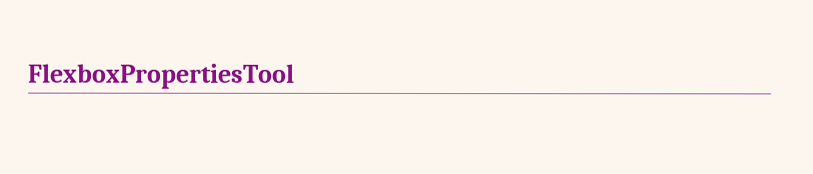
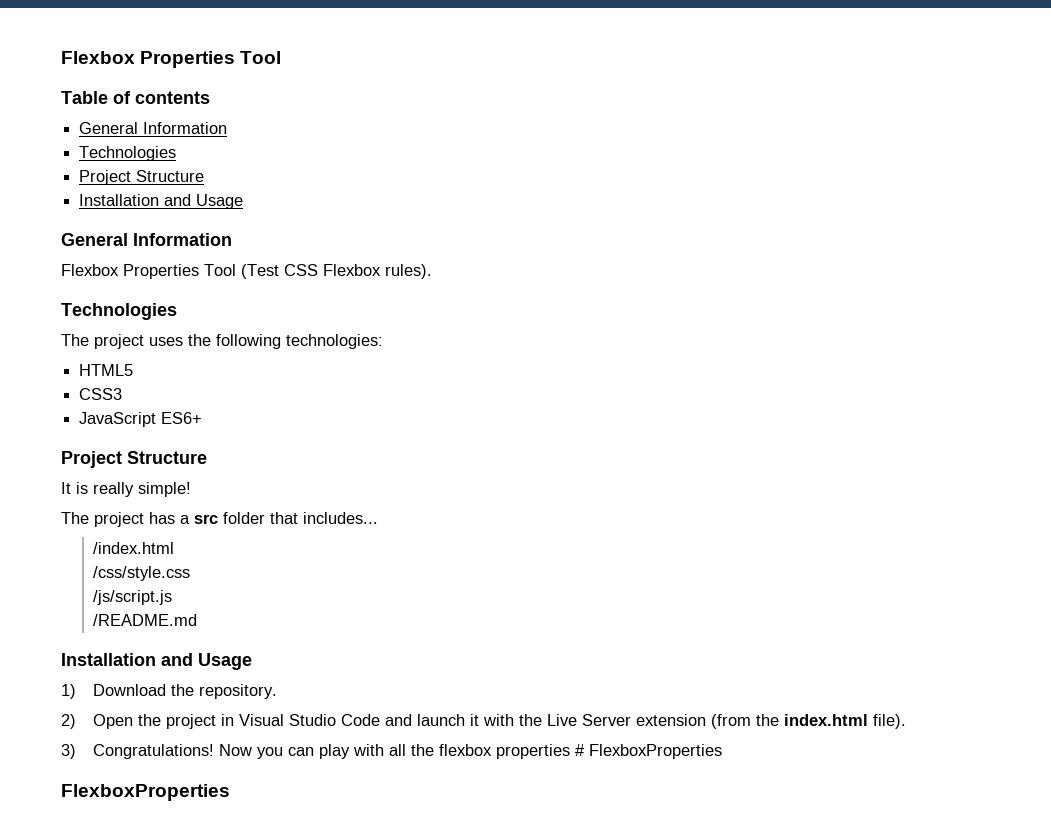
[27,63,295,89] FlexboxPropertiesTool -> [61,51,282,68] [61,91,210,104] [79,122,228,134] [79,146,177,161] [79,170,205,185] [79,194,244,209] [61,233,232,246] [61,264,432,279] [61,303,177,320] [61,334,383,349] [79,364,134,376] [79,388,123,400] [79,412,203,427] [61,451,207,468] [61,482,191,497] [61,512,378,527] [93,542,175,554] [93,566,191,581] [93,590,173,605] [93,614,198,626] [61,653,252,670] [61,684,278,699] [61,714,907,729] [61,744,723,759] [61,784,230,801] Flexbox Properties Tool // Table of contents // General Information // Technologies // Project Structure // Installation and Usage // General Information // Flexbox Properties Tool (Test CSS Flexbox rules). // Technologies // The project uses the following technologies: // HTML5 // CSS3 // JavaScript ES6+ // Project Structure // It is really simple! // The project has a src folder that includes... // /index.html // /css/style.css // /js/script.js // /README.md // Installation and Usage // 1) Download the repository. // 2) Open the project in Visual Studio Code and launch it with the Live Server extension (from the index.html file). // 3) Congratulations! Now you can play with all the flexbox properties # FlexboxProperties // FlexboxProperties

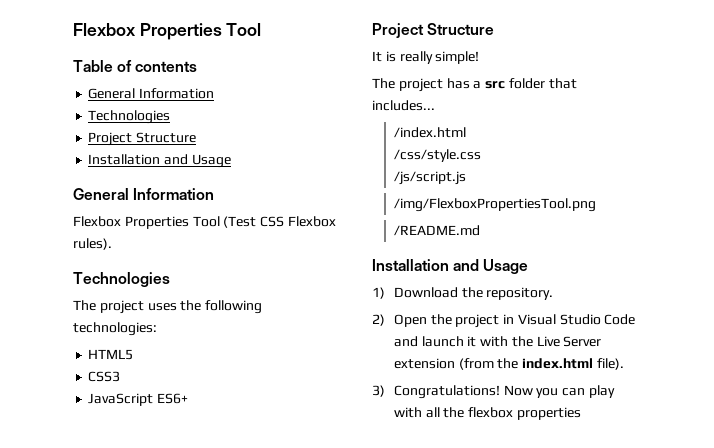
(173, 597) none -> [393,198,596,212] // /img/FlexboxPropertiesTool.png
[575,744,723,759] [61,784,230,801] # FlexboxProperties // FlexboxProperties -> (581, 413) none

